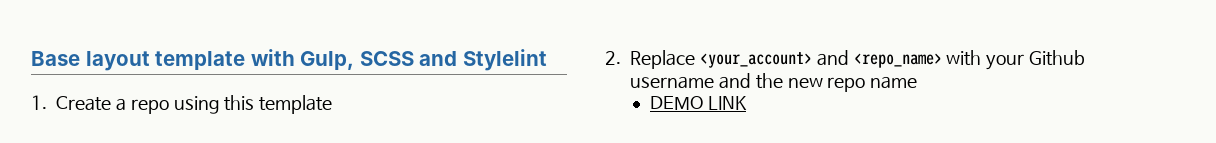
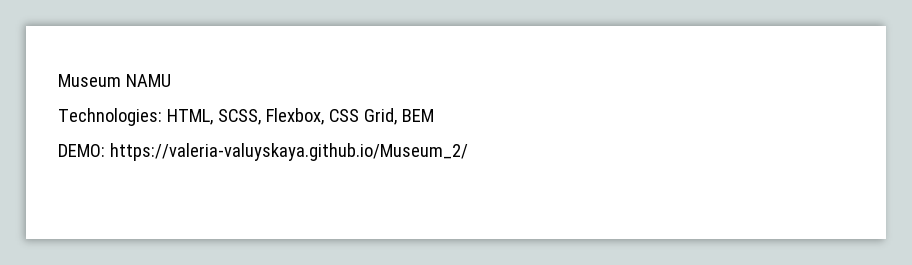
[31,49,547,71] [31,95,333,114] [605,50,1086,70] [630,73,918,92] [649,96,748,110] Base layout template with Gulp, SCSS and Stylelint // 1. Create a repo using this template // 2. Replace <your_account> and <repo_name> with your Github username and the new repo name // DEMO LINK -> [58,74,171,87] [58,108,434,126] [58,143,468,161] Museum NAMU // Technologies: HTML, SCSS, Flexbox, CSS Grid, BEM // DEMO: https://valeria-valuyskaya.github.io/Museum_2/

